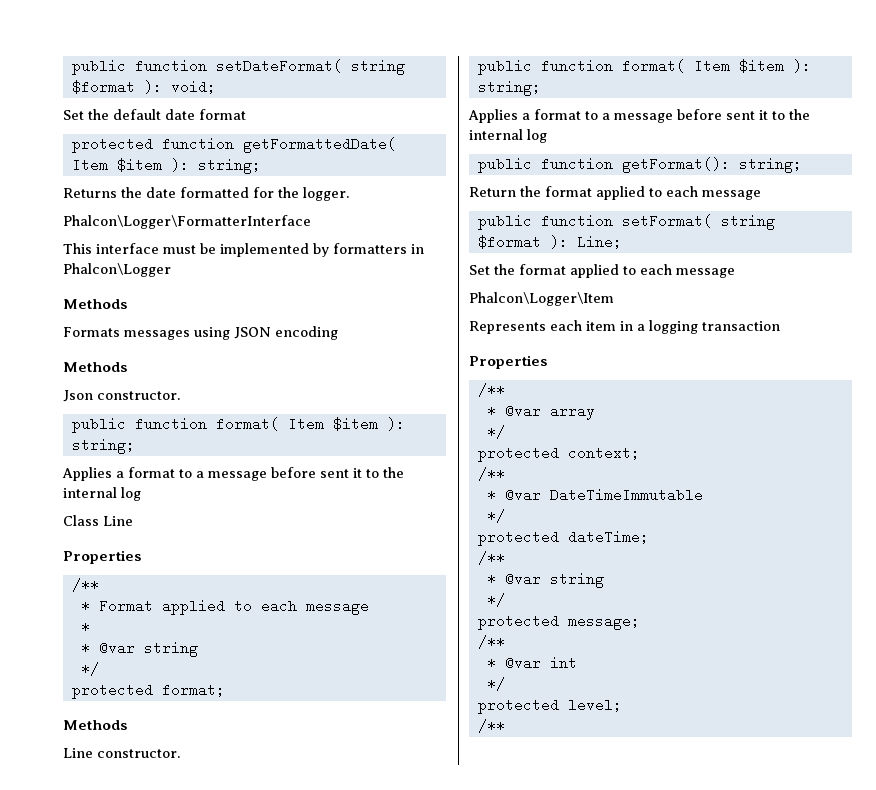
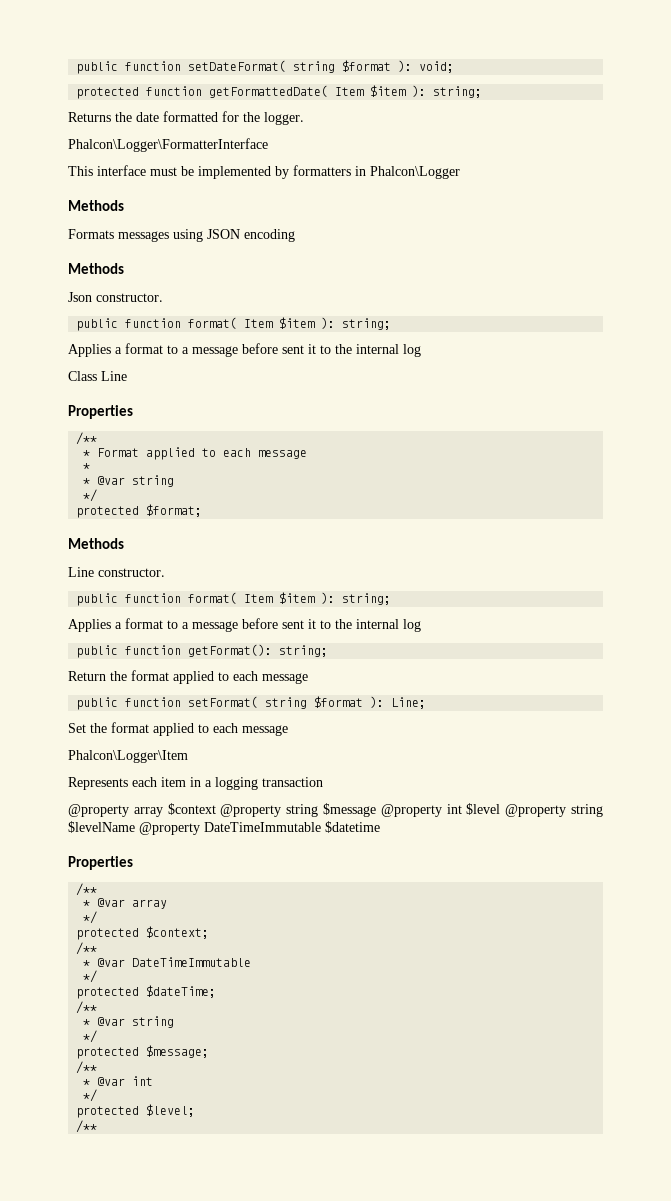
[63,109,246,120] // Set the default date format -> (455, 67) none
[161,683,225,697] format; -> [146,504,203,517] $format;
(780, 326) none -> [68,803,603,817] [68,821,380,835] // @property array $context @property string $message @property int $level @property string $levelName @property DateTimeImmutable $datetime
[567,446,640,460] context; -> [146,926,210,939] $context;
[567,530,649,544] dateTime; -> [146,985,217,998] $dateTime;
[567,614,640,630] message; -> [146,1045,210,1058] $message;
[567,698,622,712] level; -> [146,1104,196,1117] $level;

